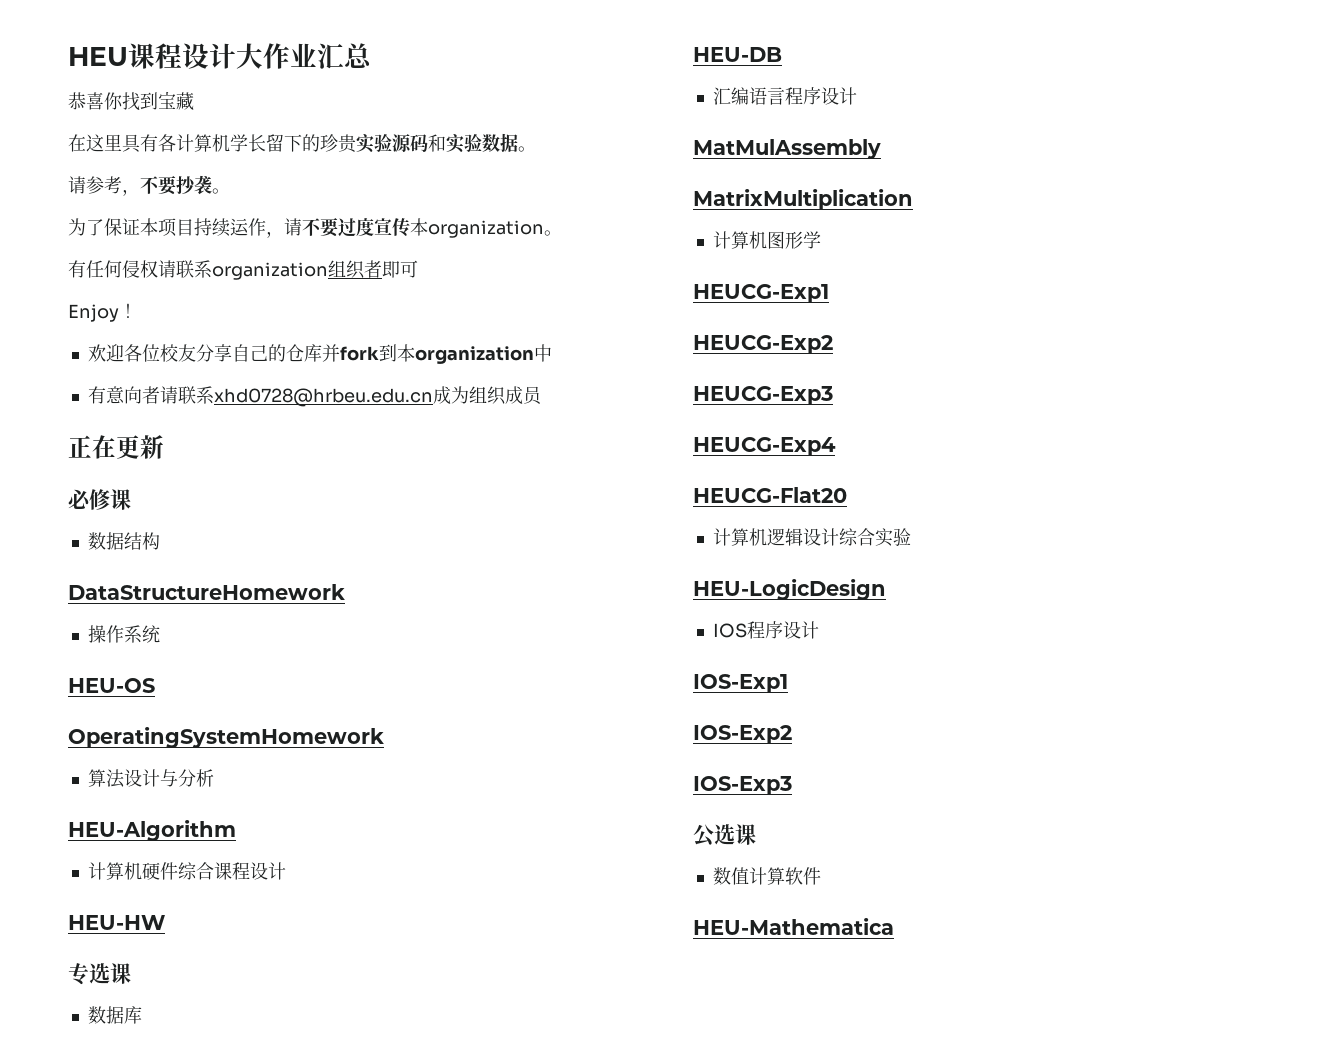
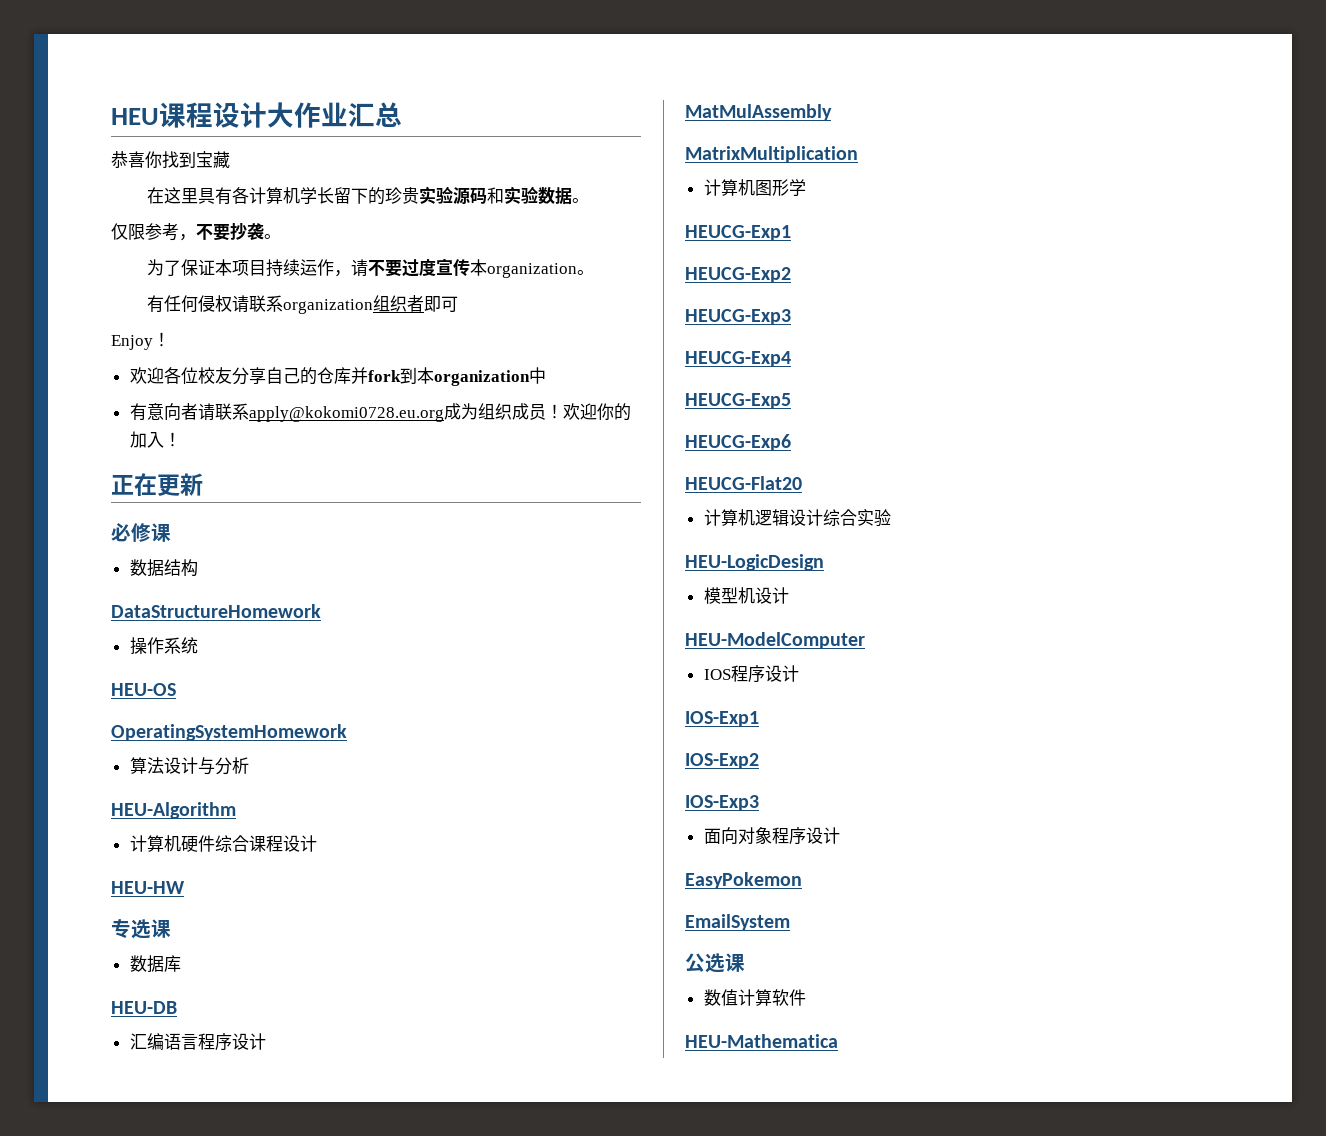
[68,176,86,194] 请 -> [111,223,145,240] 仅限
[213,388,433,407] xhd0728@hrbeu.edu.cn -> [248,406,444,422] apply@kokomi0728.eu.org
(543, 395) none -> [545,403,631,421] [129,431,181,448] ！欢迎你的加入！
(836, 446) none -> [685,393,791,409] [685,434,791,451] // HEUCG-Exp5 // HEUCG-Exp6
(886, 589) none -> [703,587,789,604] [685,632,865,649] // 模型机设计 // HEU-ModelComputer
(792, 785) none -> [703,827,840,845] [685,872,802,889] [685,914,790,931] // 面向对象程序设计 // EasyPokemon // EmailSystem

